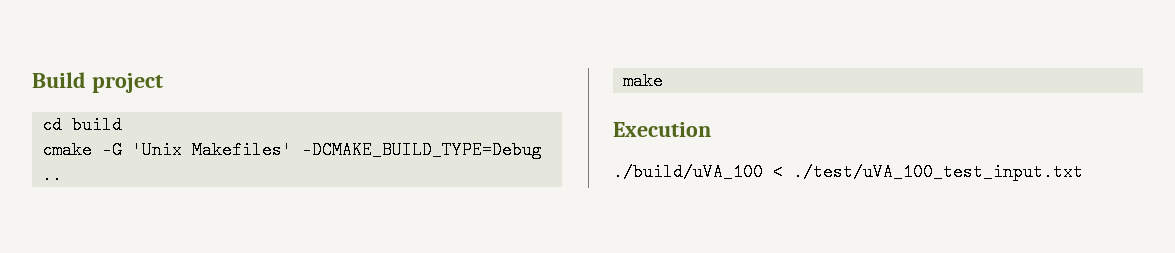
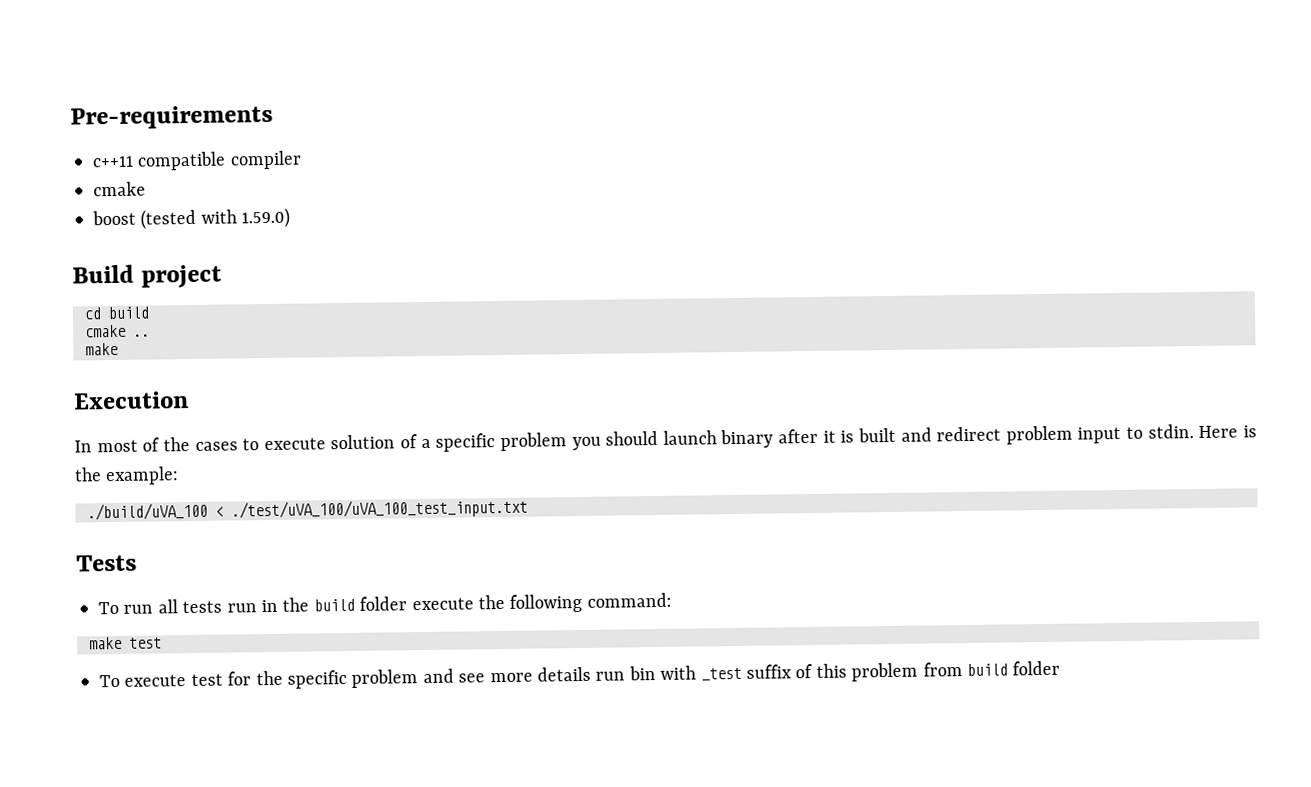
(32, 80) none -> [70,104,273,130] [92,150,302,171] [93,181,146,197] [92,207,291,230] Pre-requirements // c++11 compatible compiler // cmake // boost (tested with 1.59.0) //
[102,141,543,159] -G 'Unix Makefiles' -DCMAKE_BUILD_TYPE=Debug -> (126, 331) none
[613,163,1083,181] ./build/uVA_100 < ./test/uVA_100_test_input.txt -> [74,424,1257,453] [74,466,180,486] [87,498,528,521] [76,554,137,572] [98,592,672,615] [89,636,162,650] [99,660,1061,689] In most of the cases to execute solution of a specific problem you should launch binary after it is built and redirect problem input to stdin. Here is the example: // ./build/uVA_100 < ./test/uVA_100/uVA_100_test_input.txt // Tests // To run all tests run in the build folder execute the following command: // make test // To execute test for the specific problem and see more details run bin with _test suffix of this problem from build folder

